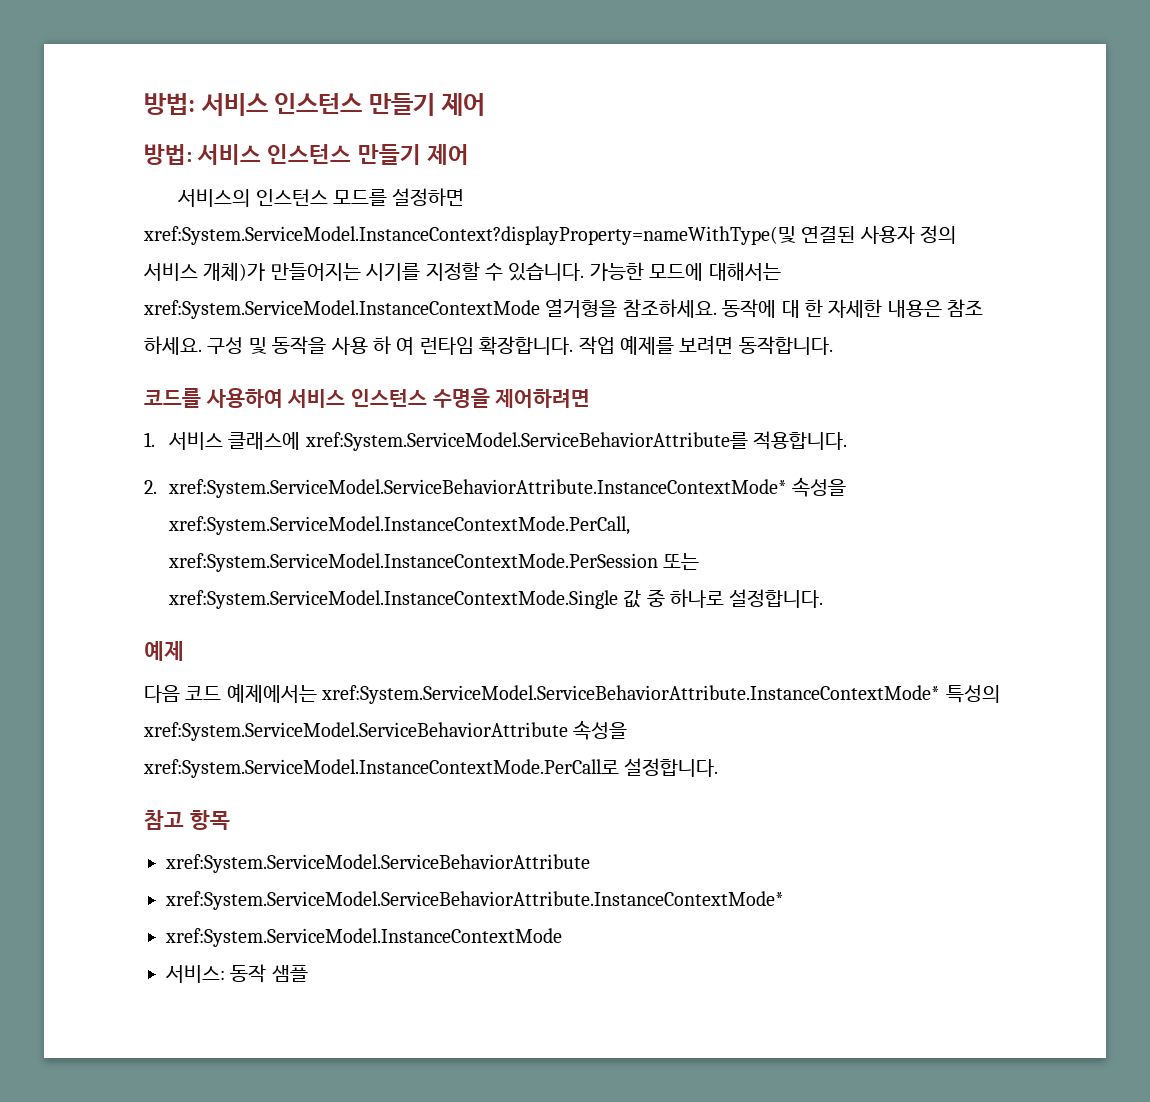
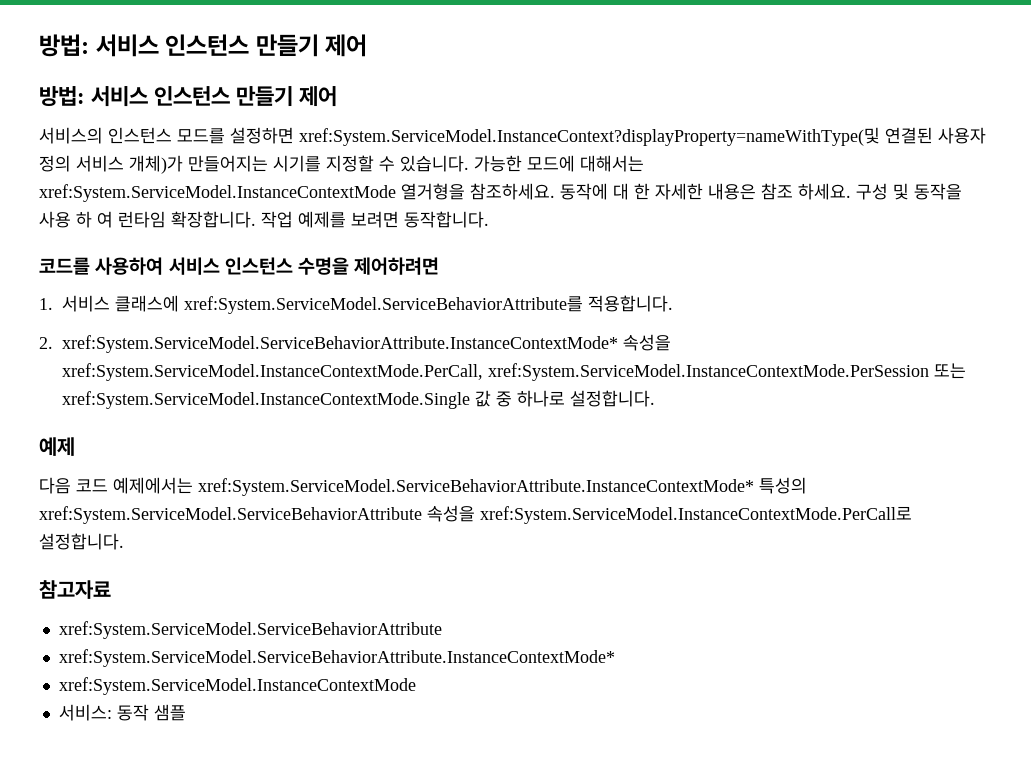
[144,810,230,830] 참고 항목 -> [39,580,111,599] 참고자료

